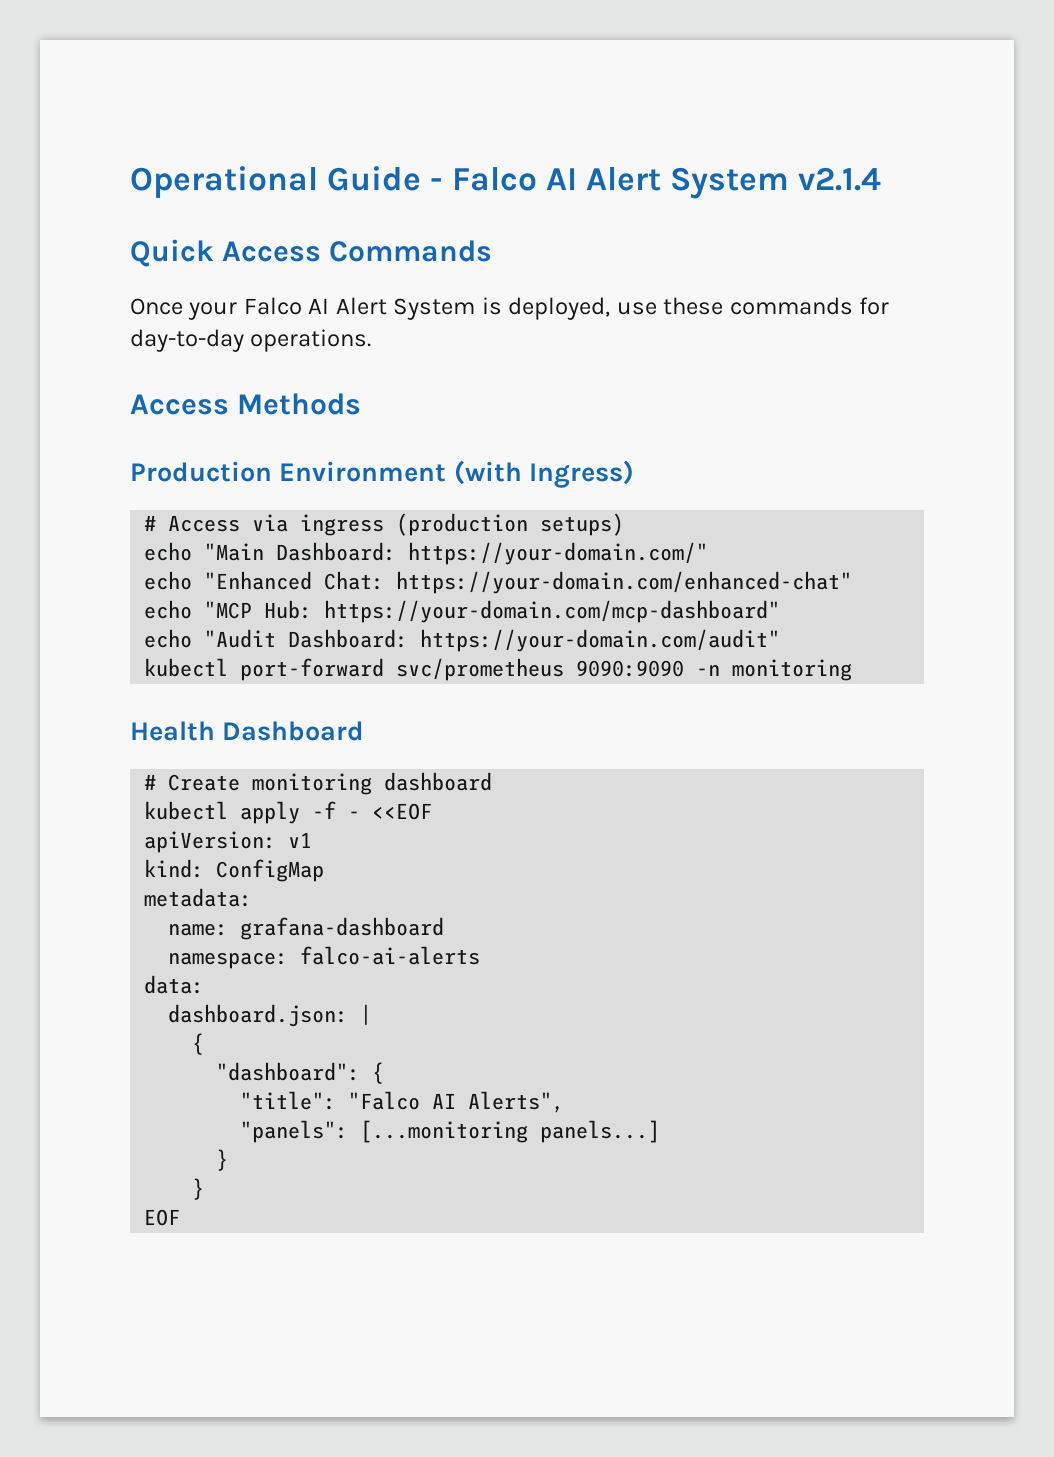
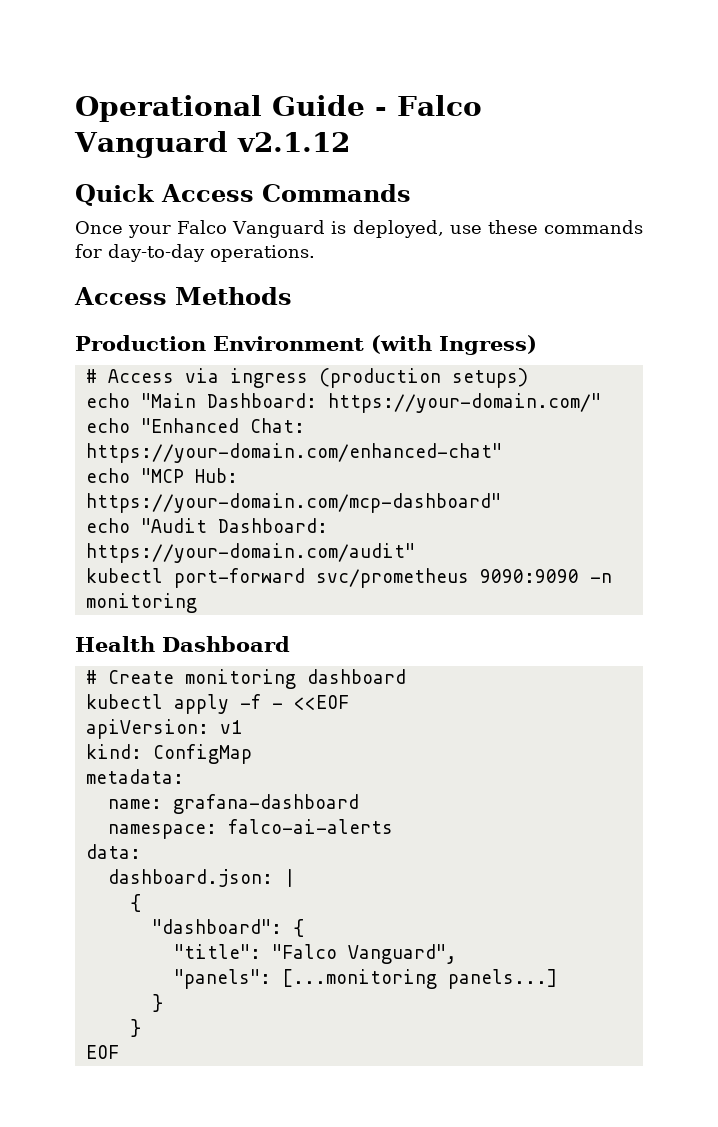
[546,167,882,199] AI Alert System v2.1.4 -> [74,131,350,158] Vanguard v2.1.12
[308,297,476,320] AI Alert System -> [232,220,326,238] Vanguard
[432,1091,565,1113] AI Alerts", -> [347,944,457,964] Vanguard",

